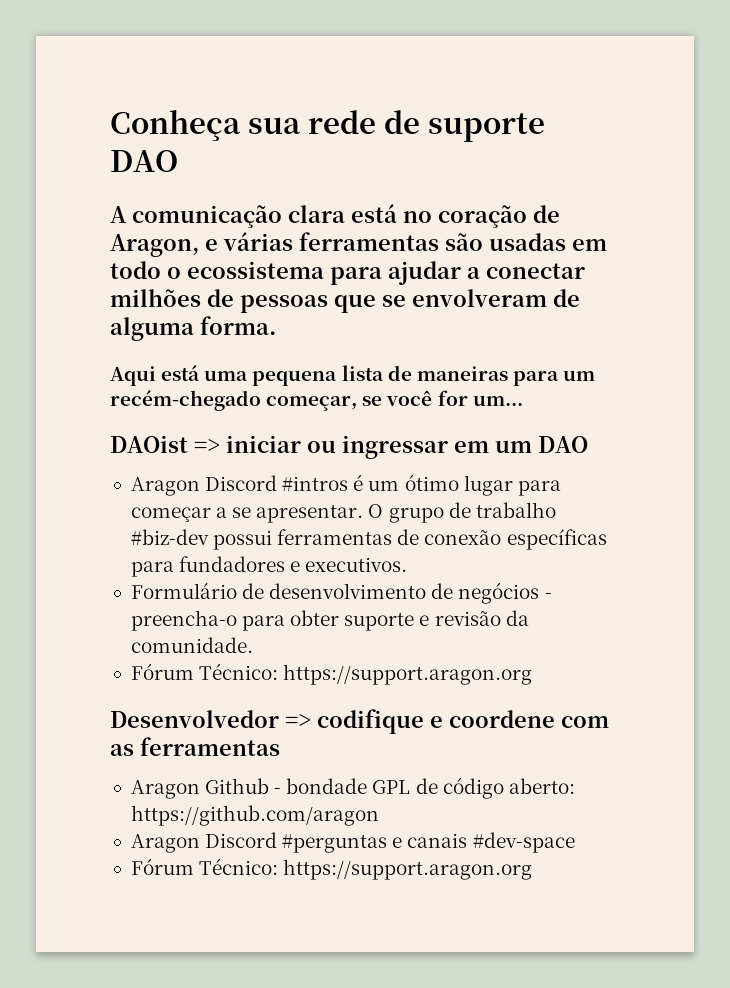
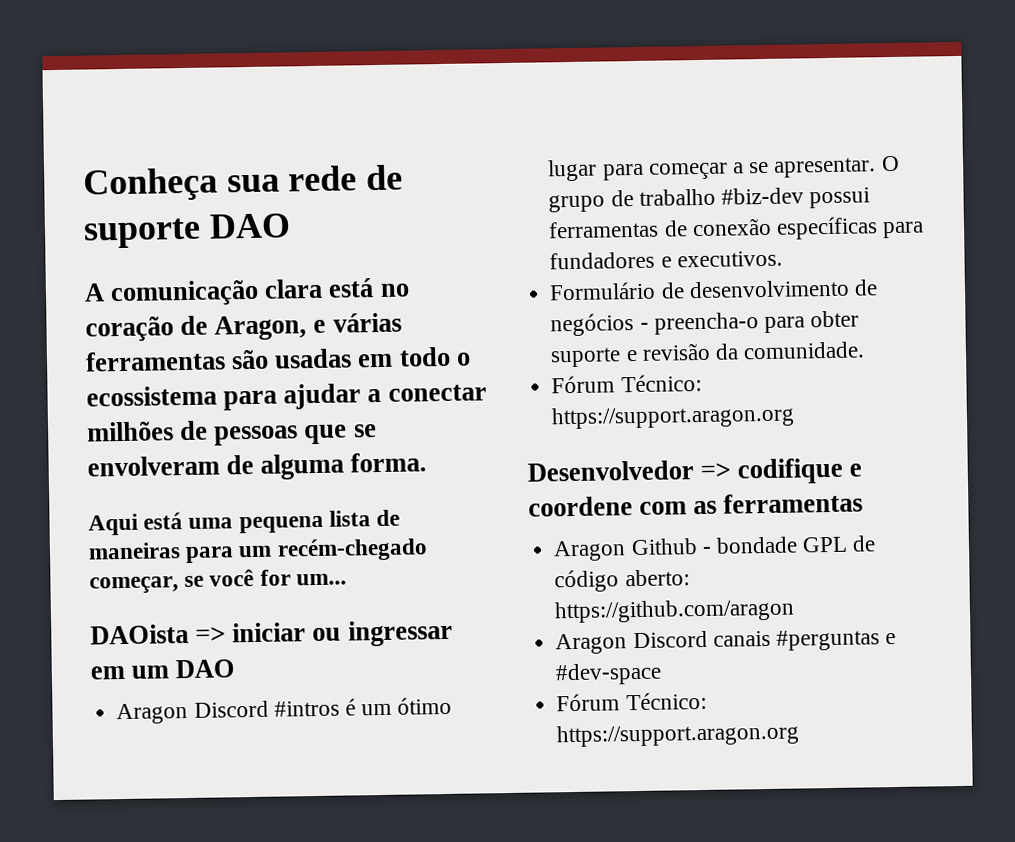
[110,435,188,453] DAOist -> [90,623,189,645] DAOista
(278, 840) none -> [712,630,771,647] canais
[407,833,468,848] canais -> (897, 638) none

